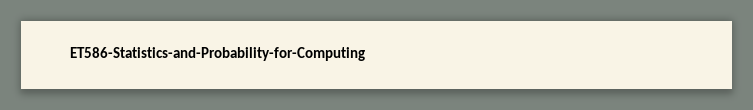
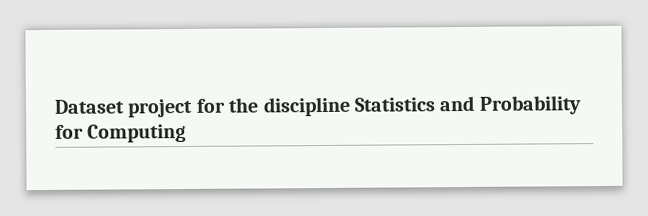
[70,47,365,61] ET586-Statistics-and-Probability-for-Computing -> [54,95,582,118] [55,123,187,143] Dataset project for the discipline Statistics and Probability for Computing

